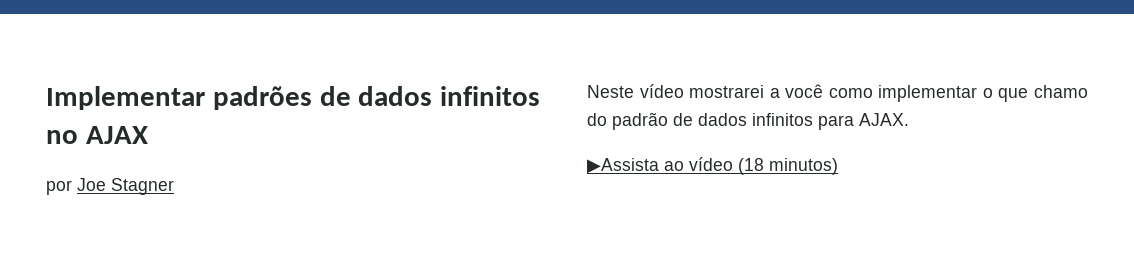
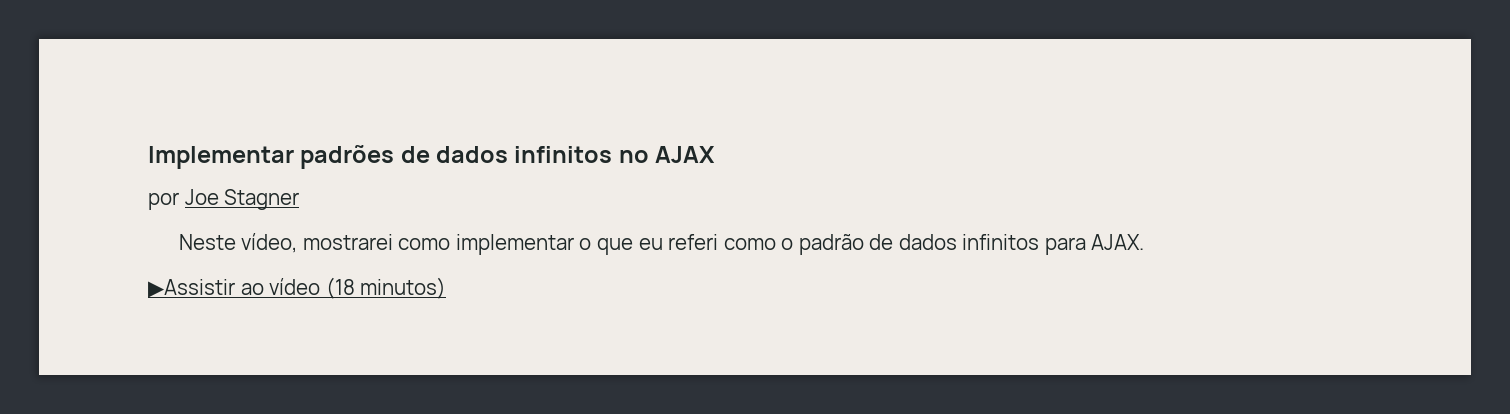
[639,84,1088,102] [587,113,607,126] vídeo mostrarei a você como implementar o que chamo do -> [241,233,794,255] vídeo, mostrarei como implementar o que eu referi como o
[587,158,659,174] ▶Assista -> [148,279,235,298] ▶Assistir

